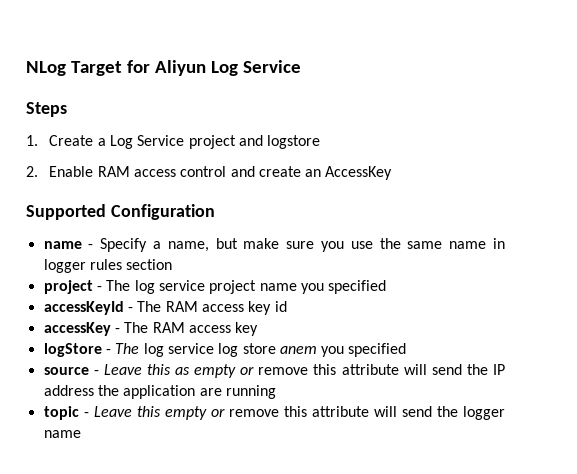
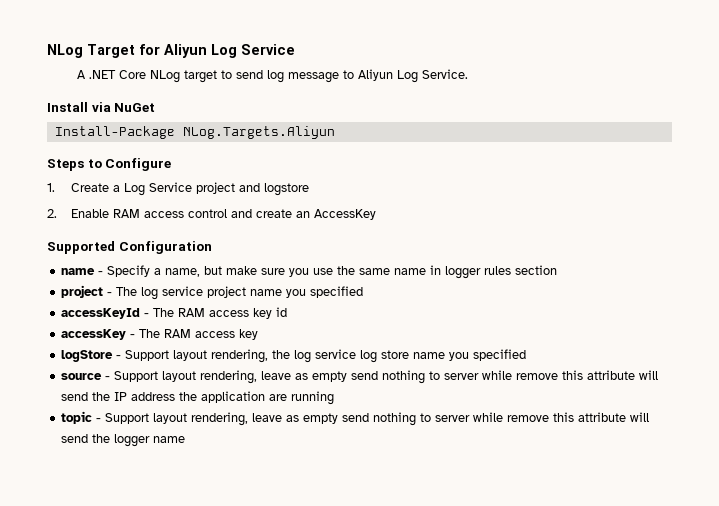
(301, 66) none -> [76,69,468,83] [47,102,156,112] [54,126,335,139] // A .NET Core NLog target to send log message to Aliyun Log Service. // Install via NuGet // Install-Package NLog.Targets.Aliyun
(67, 109) none -> [87,158,172,171] to Configure
[115,343,140,354] The -> [125,349,291,363] Support layout rendering, the
[279,346,317,354] anem -> [413,352,446,359] name
[103,364,255,378] Leave this as empty or -> [114,370,513,384] Support layout rendering, leave as empty send nothing to server while
[93,406,225,420] Leave this empty or -> [105,412,504,426] Support layout rendering, leave as empty send nothing to server while

